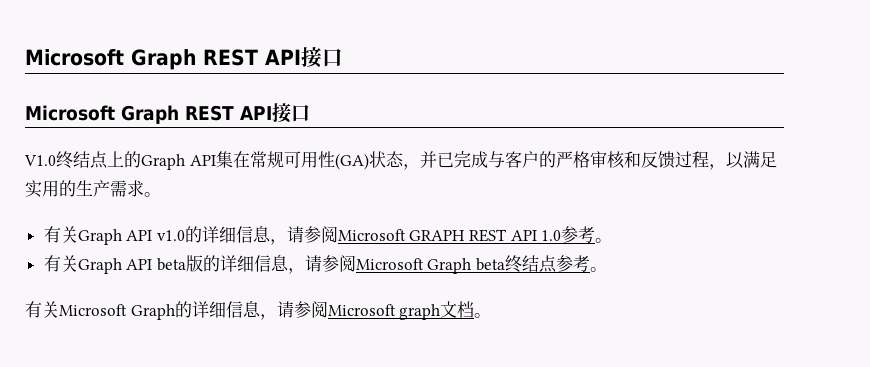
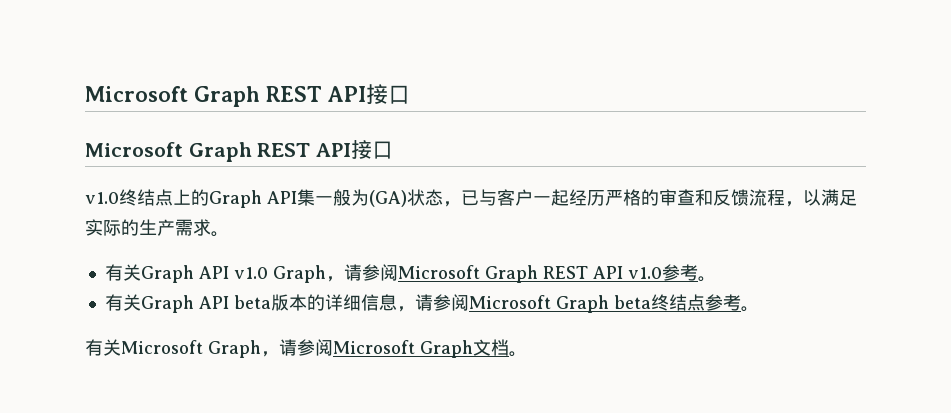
[24,155,56,166] V1.0 -> [85,192,119,204] v1.0
[232,151,692,170] 在常规可用性(GA)状态，并已完成与客户的严格审核和反馈过 -> [315,189,767,207] 一般为(GA)状态，已与客户一起经历严格的审查和反馈流
[42,180,59,197] 用 -> [103,220,121,236] 际
[184,226,562,245] 的详细信息，请参阅Microsoft GRAPH REST API 1.0 -> [272,264,662,283] Graph，请参阅Microsoft Graph REST API v1.0
(203, 263) none -> [288,294,307,311] 本
[174,301,441,320] 的详细信息，请参阅Microsoft graph -> [261,339,473,358] ，请参阅Microsoft Graph

